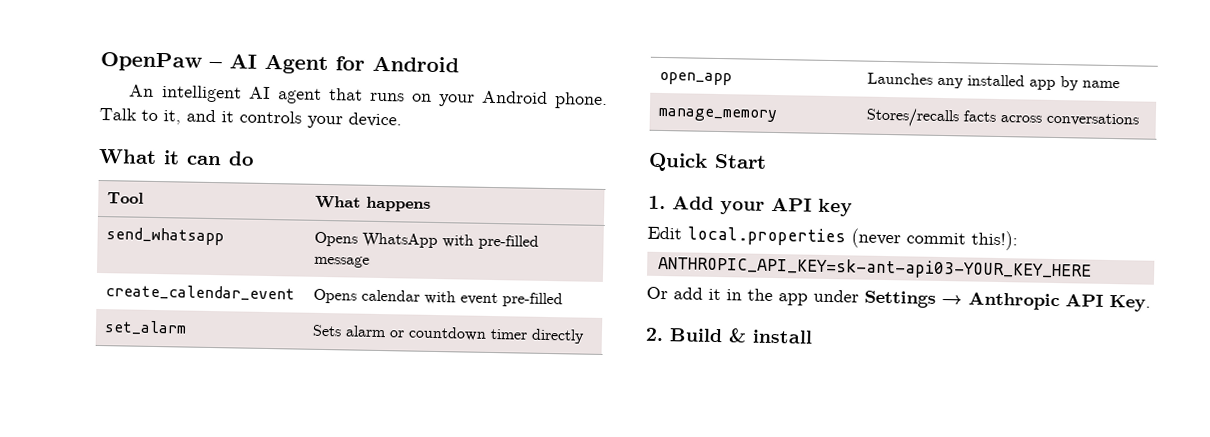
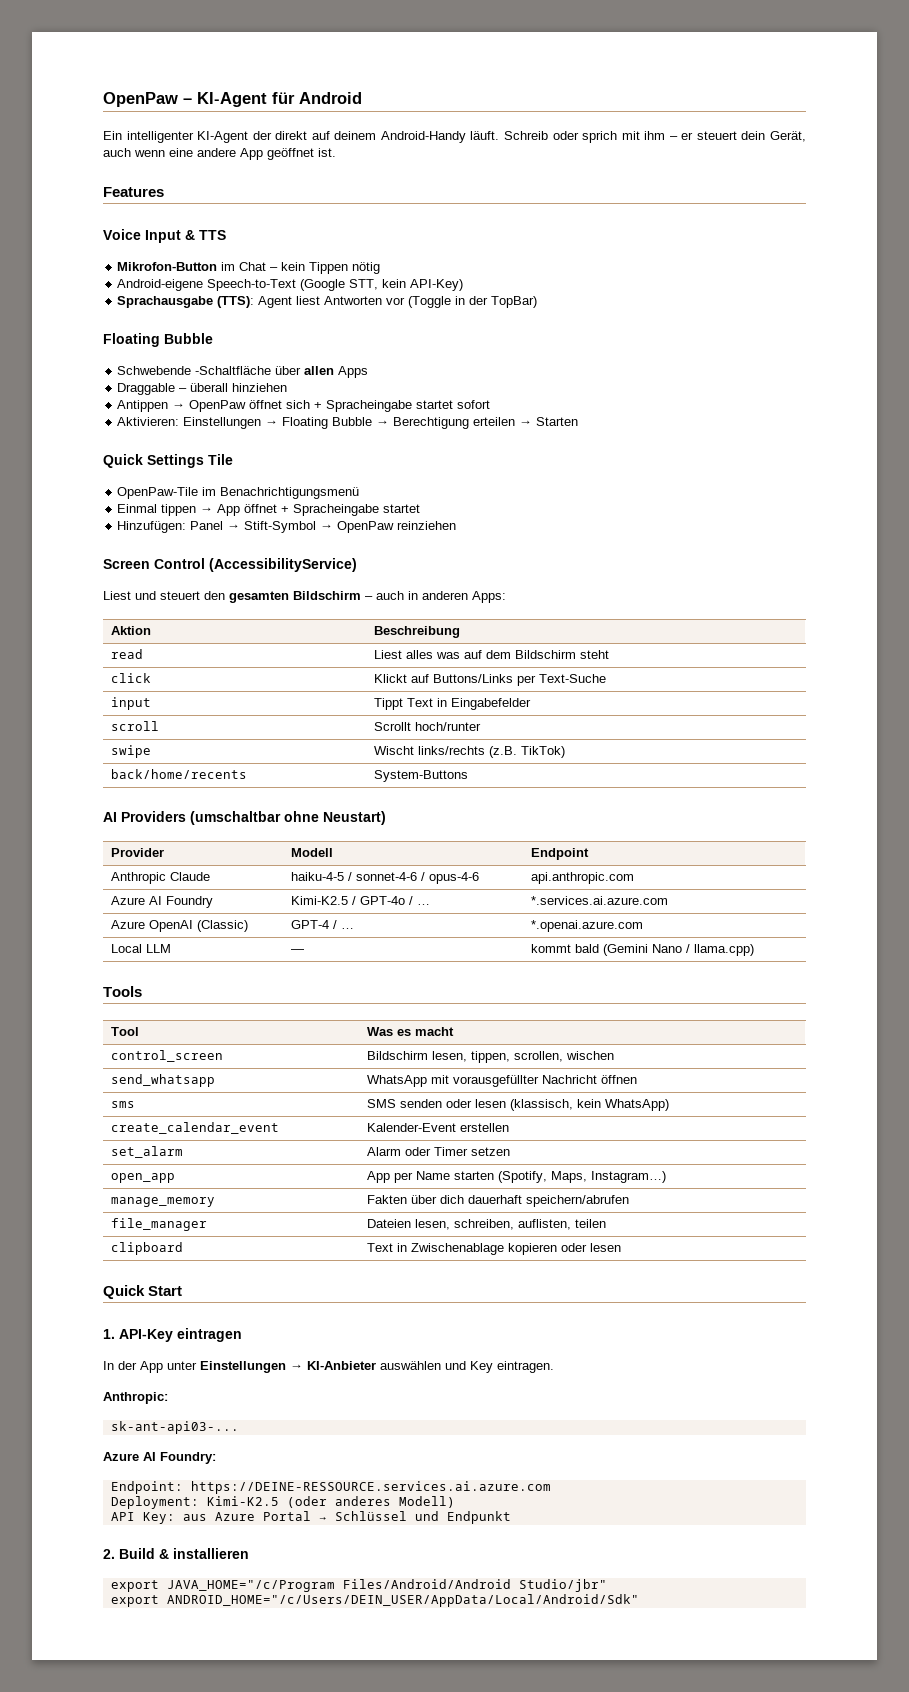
[229,53,459,75] [129,84,608,110] [99,107,402,129] [98,148,255,166] [107,192,145,204] [315,195,432,212] [106,227,225,246] [314,231,540,250] [314,255,371,268] [105,284,296,302] [313,288,564,308] [104,320,188,336] [312,324,586,344] [659,71,733,86] [867,72,1121,91] [658,107,778,123] [866,107,1140,128] [648,152,767,172] [648,195,853,217] [647,226,1018,251] [657,255,1092,281] [646,286,1151,312] [645,327,813,344] AI Agent for Android // An intelligent AI agent that runs on your Android phone. Talk to it, and it controls your device. // What it can do // Tool | What happens // send_whatsapp | Opens WhatsApp with pre-filled message // create_calendar_event | Opens calendar with event pre-filled // set_alarm | Sets alarm or countdown timer directly // open_app | Launches any installed app by name // manage_memory | Stores/recalls facts across conversations // Quick Start // 1. Add your API key // Edit local.properties (never commit this!): // ANTHROPIC_API_KEY=sk-ant-api03-YOUR_KEY_HERE // Or add it in the app under Settings → Anthropic API Key. // 2. Build & install -> [197,92,362,107] [103,131,806,143] [103,148,336,160] [103,187,164,197] [103,229,226,243] [117,262,381,274] [117,279,464,291] [117,296,538,308] [103,333,213,347] [117,366,369,378] [117,383,288,395] [117,400,491,412] [117,417,579,429] [103,454,233,468] [117,487,360,499] [117,504,421,516] [117,521,457,533] [103,558,357,572] [103,591,506,603] [111,626,152,635] [374,626,461,638] [111,649,144,659] [374,650,610,659] [111,673,152,683] [374,674,607,686] [111,697,152,710] [374,698,532,710] [111,721,160,731] [374,722,482,731] [111,745,152,758] [374,746,566,758] [111,769,248,779] [374,770,469,782] [103,811,386,825] [111,848,165,857] [291,848,334,857] [531,848,590,860] [111,872,211,884] [291,872,480,884] [531,872,635,884] [111,896,214,908] [291,896,431,905] [531,896,669,905] [111,920,249,932] [291,920,355,929] [531,920,644,932] [111,944,172,953] [291,949,305,953] [531,944,755,956] [103,986,142,997] [111,1027,140,1036] [367,1027,455,1036] [111,1050,224,1062] [367,1051,615,1063] [111,1074,216,1087] [367,1075,638,1087] [111,1101,136,1108] [367,1099,670,1111] [111,1122,280,1134] [367,1123,510,1132] [111,1146,184,1158] [367,1147,511,1156] [111,1173,176,1183] [367,1171,667,1183] [111,1197,216,1207] [367,1195,630,1207] [111,1218,208,1231] [367,1219,607,1230] [111,1242,184,1255] [367,1243,622,1255] [103,1285,183,1299] [103,1328,242,1342] [103,1361,554,1373] [103,1392,168,1404] [110,1421,239,1434] [103,1452,216,1464] [110,1481,551,1494] [110,1496,455,1509] [110,1511,511,1524] [103,1548,249,1559] [110,1579,607,1592] [110,1594,639,1607] KI-Agent für Android // Ein intelligenter KI-Agent der direkt auf deinem Android-Handy läuft. Schreib oder sprich mit ihm – er steuert dein Gerät, auch wenn eine andere App geöffnet ist. // Features // Voice Input & TTS // Mikrofon-Button im Chat – kein Tippen nötig // Android-eigene Speech-to-Text (Google STT, kein API-Key) // Sprachausgabe (TTS): Agent liest Antworten vor (Toggle in der TopBar) // Floating Bubble // Schwebende -Schaltfläche über allen Apps // Draggable – überall hinziehen // Antippen → OpenPaw öffnet sich + Spracheingabe startet sofort // Aktivieren: Einstellungen → Floating Bubble → Berechtigung erteilen → Starten // Quick Settings Tile // OpenPaw-Tile im Benachrichtigungsmenü // Einmal tippen → App öffnet + Spracheingabe startet // Hinzufügen: Panel → Stift-Symbol → OpenPaw reinziehen // Screen Control (AccessibilityService) // Liest und steuert den gesamten Bildschirm – auch in anderen Apps: // Aktion | Beschreibung // read | Liest alles was auf dem Bildschirm steht // click | Klickt auf Buttons/Links per Text-Suche // input | Tippt Text in Eingabefelder // scroll | Scrollt hoch/runter // swipe | Wischt links/rechts (z.B. TikTok) // back/home/recents | System-Buttons // AI Providers (umschaltbar ohne Neustart) // Provider | Modell | Endpoint // Anthropic Claude | haiku-4-5 / sonnet-4-6 / opus-4-6 | api.anthropic.com // Azure AI Foundry | Kimi-K2.5 / GPT-4o / … | *.services.ai.azure.com // Azure OpenAI (Classic) | GPT-4 / … | *.openai.azure.com // Local LLM | — | kommt bald (Gemini Nano / llama.cpp) // Tools // Tool | Was es macht // control_screen | Bildschirm lesen, tippen, scrollen, wischen // send_whatsapp | WhatsApp mit vorausgefüllter Nachricht öffnen // sms | SMS senden oder lesen (klassisch, kein WhatsApp) // create_calendar_event | Kalender-Event erstellen // set_alarm | Alarm oder Timer setzen // open_app | App per Name starten (Spotify, Maps, Instagram…) // manage_memory | Fakten über dich dauerhaft speichern/abrufen // file_manager | Dateien lesen, schreiben, auflisten, teilen // clipboard | Text in Zwischenablage kopieren oder lesen // Quick Start // 1. API-Key eintragen // In der App unter Einstellungen → KI-Anbieter auswählen und Key eintragen. // Anthropic: // sk-ant-api03-... // Azure AI Foundry: // Endpoint: https://DEINE-RESSOURCE.services.ai.azure.com // Deployment: Kimi-K2.5 (oder anderes Modell) // API Key: aus Azure Portal → Schlüssel und Endpunkt // 2. Build & installieren // export JAVA_HOME="/c/Program Files/Android/Android Studio/jbr" // export ANDROID_HOME="/c/Users/DEIN_USER/AppData/Local/Android/Sdk"

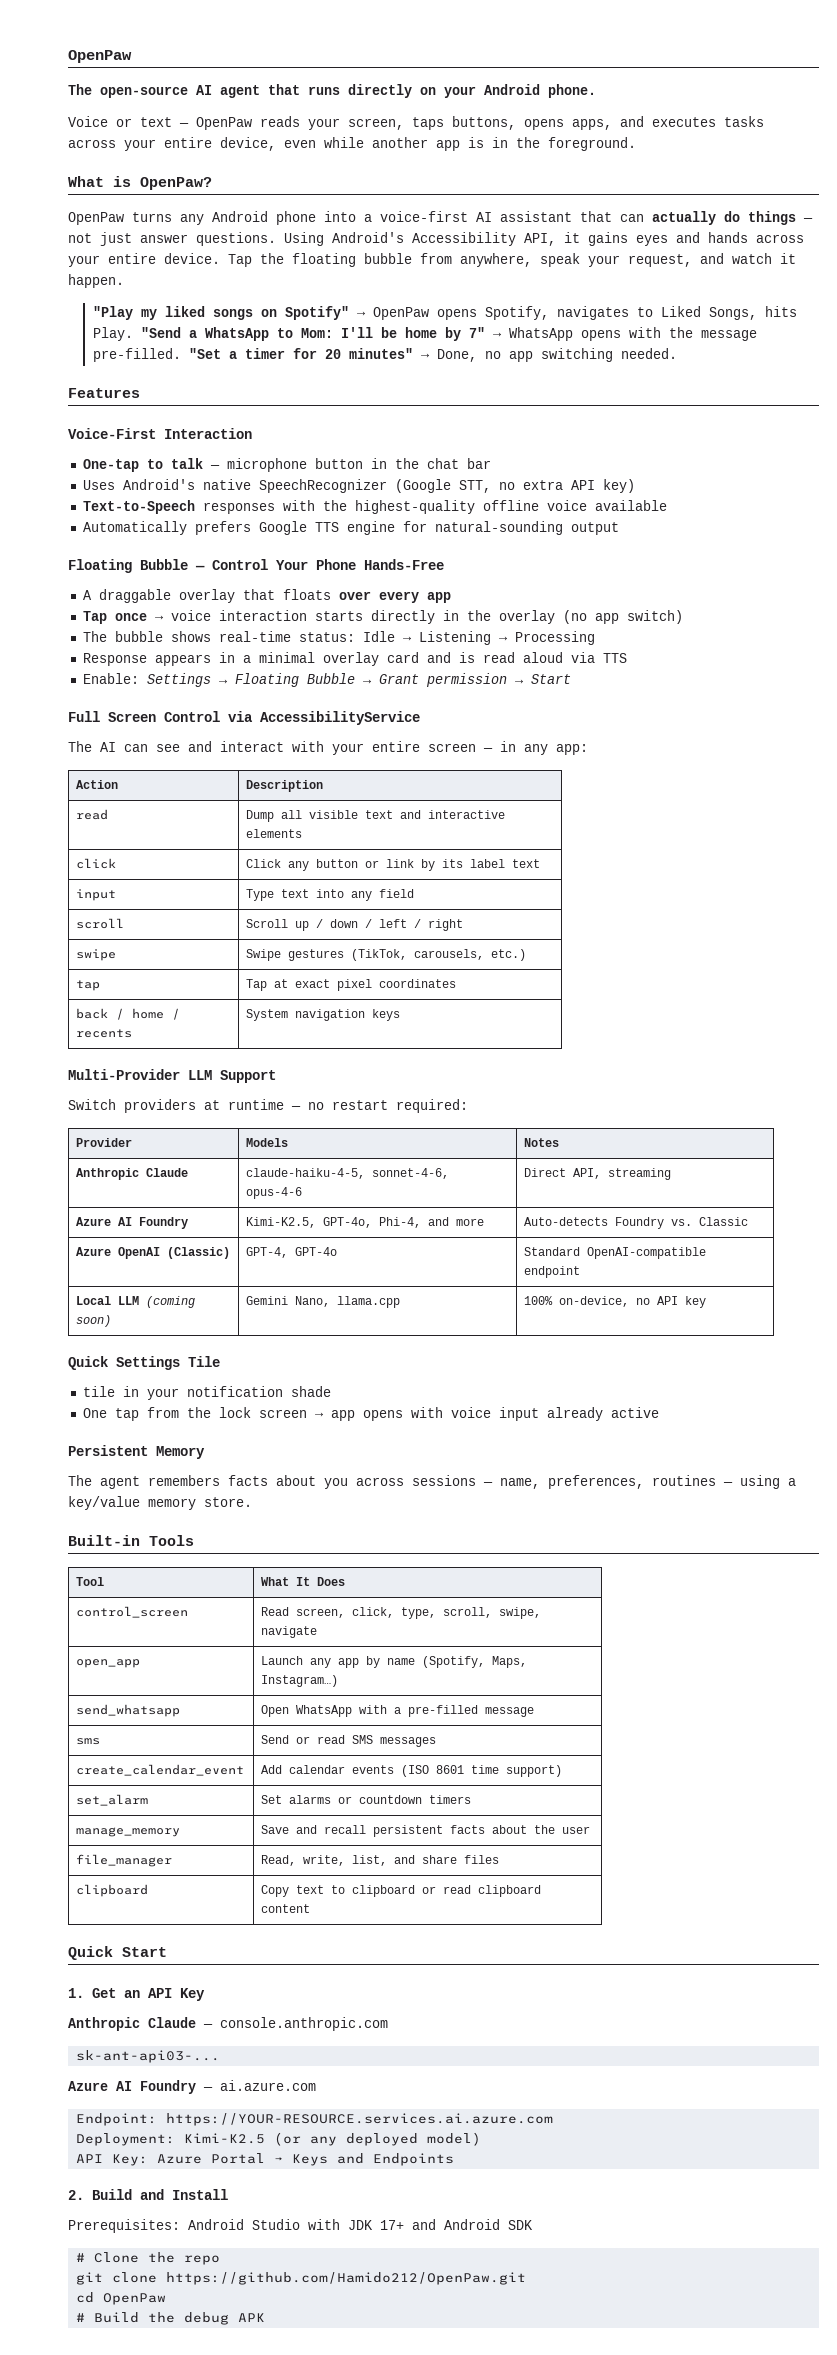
[103,92,362,107] [103,131,806,143] [103,148,336,160] [103,187,164,197] [103,229,226,243] [117,262,381,274] [117,279,464,291] [117,296,538,308] [103,333,213,347] [117,366,369,378] [117,383,288,395] [117,400,491,412] [117,417,579,429] [103,454,233,468] [117,487,360,499] [117,504,421,516] [117,521,457,533] [103,558,357,572] [103,591,506,603] [111,626,152,635] [374,626,461,638] [111,649,144,659] [374,650,610,659] [111,673,152,683] [374,674,607,686] [111,697,152,710] [374,698,532,710] [111,721,160,731] [374,722,482,731] [111,745,152,758] [374,746,566,758] [111,769,248,779] [374,770,469,782] [103,811,386,825] [111,848,165,857] [291,848,334,857] [531,848,590,860] [111,872,211,884] [291,872,480,884] [531,872,635,884] [111,896,214,908] [291,896,431,905] [531,896,669,905] [111,920,249,932] [291,920,355,929] [531,920,644,932] [111,944,172,953] [291,949,305,953] [531,944,755,956] [103,986,142,997] [111,1027,140,1036] [367,1027,455,1036] [111,1050,224,1062] [367,1051,615,1063] [111,1074,216,1087] [367,1075,638,1087] [111,1101,136,1108] [367,1099,670,1111] [111,1122,280,1134] [367,1123,510,1132] [111,1146,184,1158] [367,1147,511,1156] [111,1173,176,1183] [367,1171,667,1183] [111,1197,216,1207] [367,1195,630,1207] [111,1218,208,1231] [367,1219,607,1230] [111,1242,184,1255] [367,1243,622,1255] [103,1285,183,1299] [103,1328,242,1342] [103,1361,554,1373] [103,1392,168,1404] OpenPaw – KI-Agent für Android // Ein intelligenter KI-Agent der direkt auf deinem Android-Handy läuft. Schreib oder sprich mit ihm – er steuert dein Gerät, auch wenn eine andere App geöffnet ist. // Features // Voice Input & TTS // Mikrofon-Button im Chat – kein Tippen nötig // Android-eigene Speech-to-Text (Google STT, kein API-Key) // Sprachausgabe (TTS): Agent liest Antworten vor (Toggle in der TopBar) // Floating Bubble // Schwebende -Schaltfläche über allen Apps // Draggable – überall hinziehen // Antippen → OpenPaw öffnet sich + Spracheingabe startet sofort // Aktivieren: Einstellungen → Floating Bubble → Berechtigung erteilen → Starten // Quick Settings Tile // OpenPaw-Tile im Benachrichtigungsmenü // Einmal tippen → App öffnet + Spracheingabe startet // Hinzufügen: Panel → Stift-Symbol → OpenPaw reinziehen // Screen Control (AccessibilityService) // Liest und steuert den gesamten Bildschirm – auch in anderen Apps: // Aktion | Beschreibung // read | Liest alles was auf dem Bildschirm steht // click | Klickt auf Buttons/Links per Text-Suche // input | Tippt Text in Eingabefelder // scroll | Scrollt hoch/runter // swipe | Wischt links/rechts (z.B. TikTok) // back/home/recents | System-Buttons // AI Providers (umschaltbar ohne Neustart) // Provider | Modell | Endpoint // Anthropic Claude | haiku-4-5 / sonnet-4-6 / opus-4-6 | api.anthropic.com // Azure AI Foundry | Kimi-K2.5 / GPT-4o / … | *.services.ai.azure.com // Azure OpenAI (Classic) | GPT-4 / … | *.openai.azure.com // Local LLM | — | kommt bald (Gemini Nano / llama.cpp) // Tools // Tool | Was es macht // control_screen | Bildschirm lesen, tippen, scrollen, wischen // send_whatsapp | WhatsApp mit vorausgefüllter Nachricht öffnen // sms | SMS senden oder lesen (klassisch, kein WhatsApp) // create_calendar_event | Kalender-Event erstellen // set_alarm | Alarm oder Timer setzen // open_app | App per Name starten (Spotify, Maps, Instagram…) // manage_memory | Fakten über dich dauerhaft speichern/abrufen // file_manager | Dateien lesen, schreiben, auflisten, teilen // clipboard | Text in Zwischenablage kopieren oder lesen // Quick Start // 1. API-Key eintragen // In der App unter Einstellungen → KI-Anbieter auswählen und Key eintragen. // Anthropic: -> [68,50,132,63] [68,84,596,98] [68,116,764,130] [68,137,636,151] [68,176,212,190] [68,211,813,225] [68,232,804,246] [68,253,796,267] [68,274,124,288] [92,306,797,320] [92,327,757,341] [92,348,677,362] [68,388,140,398] [68,428,252,439] [82,458,491,472] [82,479,635,493] [82,500,667,514] [82,521,619,535] [68,559,444,573] [82,589,451,603] [82,610,683,624] [82,631,595,645] [82,652,627,666] [82,673,571,687] [68,711,420,725] [68,741,588,755] [76,780,119,789] [246,780,324,792] [76,809,109,820] [246,810,506,822] [246,829,303,838] [76,858,117,869] [246,859,541,871] [76,889,117,901] [246,889,415,901] [76,918,125,929] [246,919,464,931] [76,949,117,961] [246,949,527,961] [76,980,101,991] [246,979,457,991] [76,1008,181,1020] [76,1029,133,1038] [246,1009,401,1021] [68,1069,276,1083] [68,1099,468,1113] [76,1138,133,1147] [246,1138,289,1147] [524,1138,560,1147] [76,1168,189,1180] [246,1168,450,1179] [246,1187,303,1199] [524,1168,672,1180] [76,1217,189,1229] [246,1217,485,1228] [524,1217,749,1229] [76,1247,231,1259] [246,1247,338,1258] [524,1247,707,1259] [524,1266,581,1278] [76,1296,196,1308] [76,1315,112,1327] [246,1296,401,1308] [524,1296,707,1308] [68,1356,220,1370] [82,1386,331,1400] [82,1407,659,1421] [68,1445,205,1459] [68,1475,796,1489] [68,1496,252,1510] [68,1535,194,1546] [76,1577,105,1586] [261,1577,346,1586] [76,1606,189,1618] [261,1607,542,1619] [261,1626,318,1638] [76,1659,141,1668] [261,1656,528,1668] [261,1675,339,1687] [76,1704,181,1717] [261,1705,535,1717] [76,1738,101,1745] [261,1735,437,1747] [76,1764,245,1776] [261,1765,563,1777] [76,1794,149,1806] [261,1795,472,1804] [76,1827,181,1837] [261,1825,591,1837] [76,1854,173,1867] [261,1855,500,1866] [76,1884,149,1897] [261,1885,542,1897] [261,1904,311,1913] [68,1946,167,1960] [68,1988,205,2001] [68,2017,388,2031] OpenPaw // The open-source AI agent that runs directly on your Android phone. // Voice or text — OpenPaw reads your screen, taps buttons, opens apps, and executes tasks across your entire device, even while another app is in the foreground. // What is OpenPaw? // OpenPaw turns any Android phone into a voice-first AI assistant that can actually do things — not just answer questions. Using Android's Accessibility API, it gains eyes and hands across your entire device. Tap the floating bubble from anywhere, speak your request, and watch it happen. // "Play my liked songs on Spotify" → OpenPaw opens Spotify, navigates to Liked Songs, hits Play. "Send a WhatsApp to Mom: I'll be home by 7" → WhatsApp opens with the message pre-filled. "Set a timer for 20 minutes" → Done, no app switching needed. // Features // Voice-First Interaction // One-tap to talk — microphone button in the chat bar // Uses Android's native SpeechRecognizer (Google STT, no extra API key) // Text-to-Speech responses with the highest-quality offline voice available // Automatically prefers Google TTS engine for natural-sounding output // Floating Bubble — Control Your Phone Hands-Free // A draggable overlay that floats over every app // Tap once → voice interaction starts directly in the overlay (no app switch) // The bubble shows real-time status: Idle → Listening → Processing // Response appears in a minimal overlay card and is read aloud via TTS // Enable: Settings → Floating Bubble → Grant permission → Start // Full Screen Control via AccessibilityService // The AI can see and interact with your entire screen — in any app: // Action | Description // read | Dump all visible text and interactive elements // click | Click any button or link by its label text // input | Type text into any field // scroll | Scroll up / down / left / right // swipe | Swipe gestures (TikTok, carousels, etc.) // tap | Tap at exact pixel coordinates // back / home / recents | System navigation keys // Multi-Provider LLM Support // Switch providers at runtime — no restart required: // Provider | Models | Notes // Anthropic Claude | claude-haiku-4-5, sonnet-4-6, opus-4-6 | Direct API, streaming // Azure AI Foundry | Kimi-K2.5, GPT-4o, Phi-4, and more | Auto-detects Foundry vs. Classic // Azure OpenAI (Classic) | GPT-4, GPT-4o | Standard OpenAI-compatible endpoint // Local LLM (coming soon) | Gemini Nano, llama.cpp | 100% on-device, no API key // Quick Settings Tile // tile in your notification shade // One tap from the lock screen → app opens with voice input already active // Persistent Memory // The agent remembers facts about you across sessions — name, preferences, routines — using a key/value memory store. // Built-in Tools // Tool | What It Does // control_screen | Read screen, click, type, scroll, swipe, navigate // open_app | Launch any app by name (Spotify, Maps, Instagram…) // send_whatsapp | Open WhatsApp with a pre-filled message // sms | Send or read SMS messages // create_calendar_event | Add calendar events (ISO 8601 time support) // set_alarm | Set alarms or countdown timers // manage_memory | Save and recall persistent facts about the user // file_manager | Read, write, list, and share files // clipboard | Copy text to clipboard or read clipboard content // Quick Start // 1. Get an API Key // Anthropic Claude — console.anthropic.com
[160,1452,216,1464] Foundry: -> [140,2080,316,2094] Foundry — ai.azure.com
[190,1481,551,1494] https://DEINE-RESSOURCE.services.ai.azure.com -> [166,2113,554,2126] https://YOUR-RESOURCE.services.ai.azure.com
[286,1496,455,1508] (oder anderes Modell) -> [274,2132,482,2146] (or any deployed model)
[182,1514,207,1521] aus -> (149, 2160) none
[334,1511,511,1524] Schlüssel und Endpunkt -> [292,2153,455,2166] Keys and Endpoints
[159,1548,249,1559] [110,1579,607,1592] [110,1594,639,1607] & installieren // export JAVA_HOME="/c/Program Files/Android/Android Studio/jbr" // export ANDROID_HOME="/c/Users/DEIN_USER/AppData/Local/Android/Sdk" -> [140,2189,228,2200] [68,2219,533,2233] [76,2252,221,2265] [76,2272,527,2285] [76,2292,167,2305] [76,2312,266,2325] and Install // Prerequisites: Android Studio with JDK 17+ and Android SDK // # Clone the repo // git clone https://github.com/Hamido212/OpenPaw.git // cd OpenPaw // # Build the debug APK

